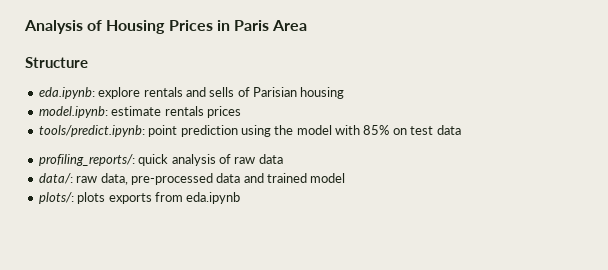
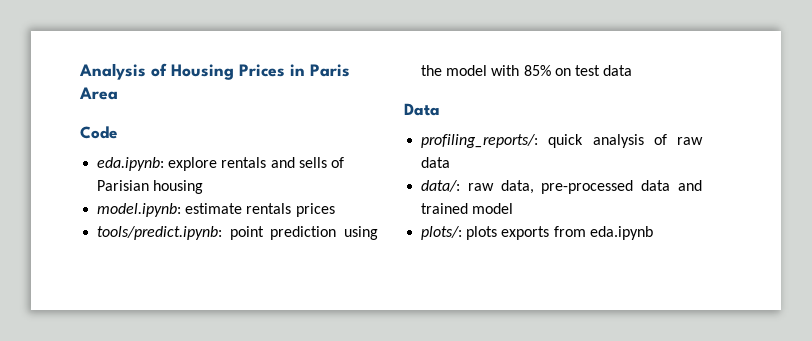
[25,57,88,68] Structure -> [80,126,117,139] Code
(461, 130) none -> [404,103,440,116] // Data

